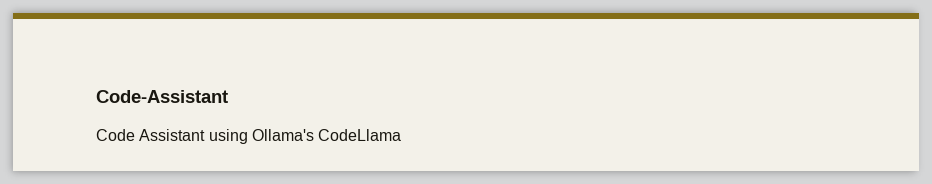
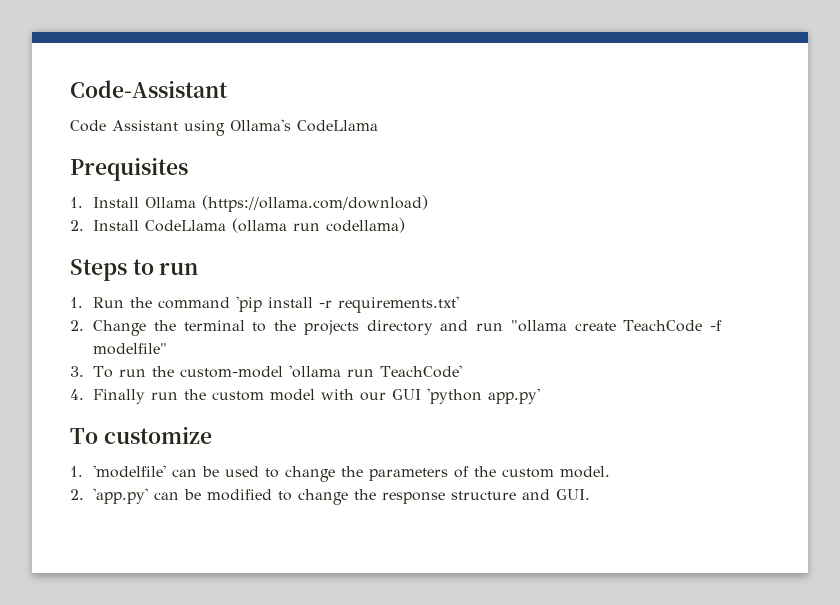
(402, 135) none -> [70,157,188,181] [70,195,429,212] [70,218,406,233] [70,259,199,281] [70,296,460,313] [70,320,722,336] [93,343,168,355] [70,365,463,378] [70,388,541,404] [70,426,212,444] [70,465,611,482] [70,488,591,505] // Prequisites // 1. Install Ollama (https://ollama.com/download) // 2. Install CodeLlama (ollama run codellama) // Steps to run // 1. Run the command 'pip install -r requirements.txt' // 2. Change the terminal to the projects directory and run "ollama create TeachCode -f modelfile" // 3. To run the custom-model 'ollama run TeachCode' // 4. Finally run the custom model with our GUI 'python app.py' // To customize // 1. 'modelfile' can be used to change the parameters of the custom model. // 2. 'app.py' can be modified to change the response structure and GUI.

